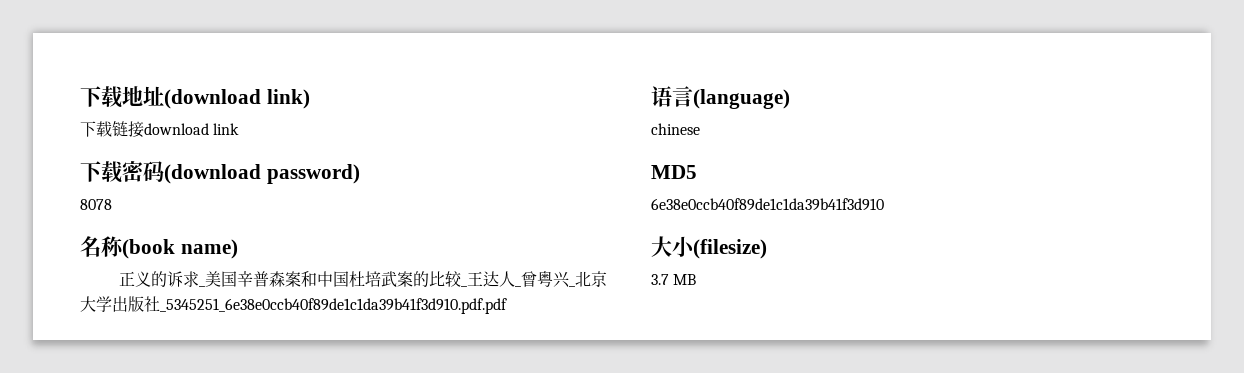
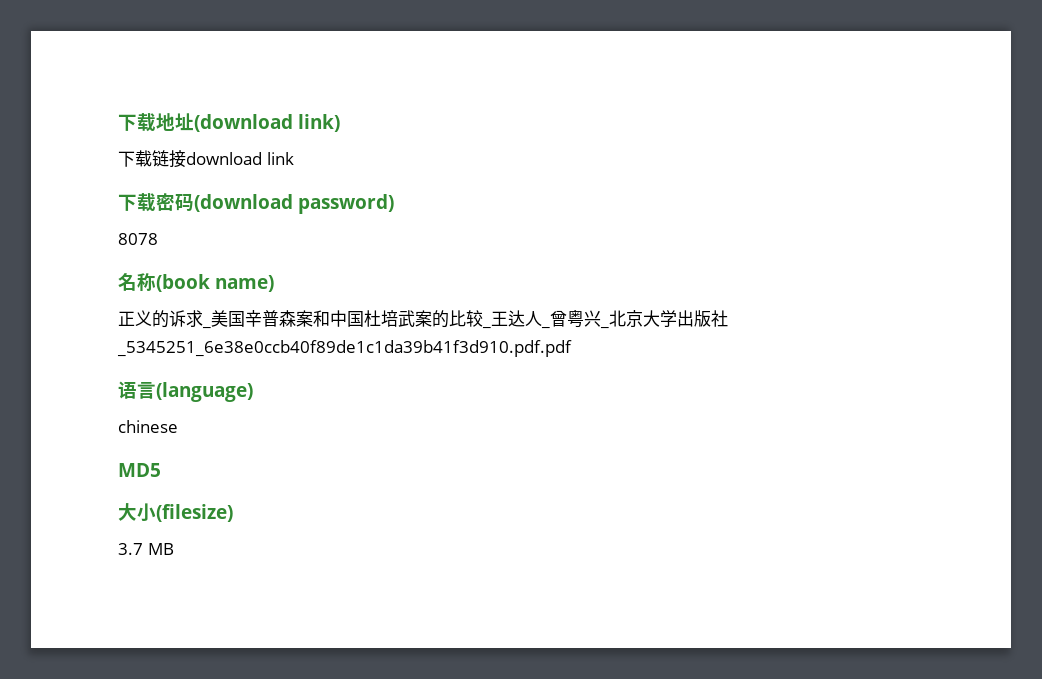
[651,198,884,211] // 6e38e0ccb40f89de1c1da39b41f3d910 -> (161, 470) none

